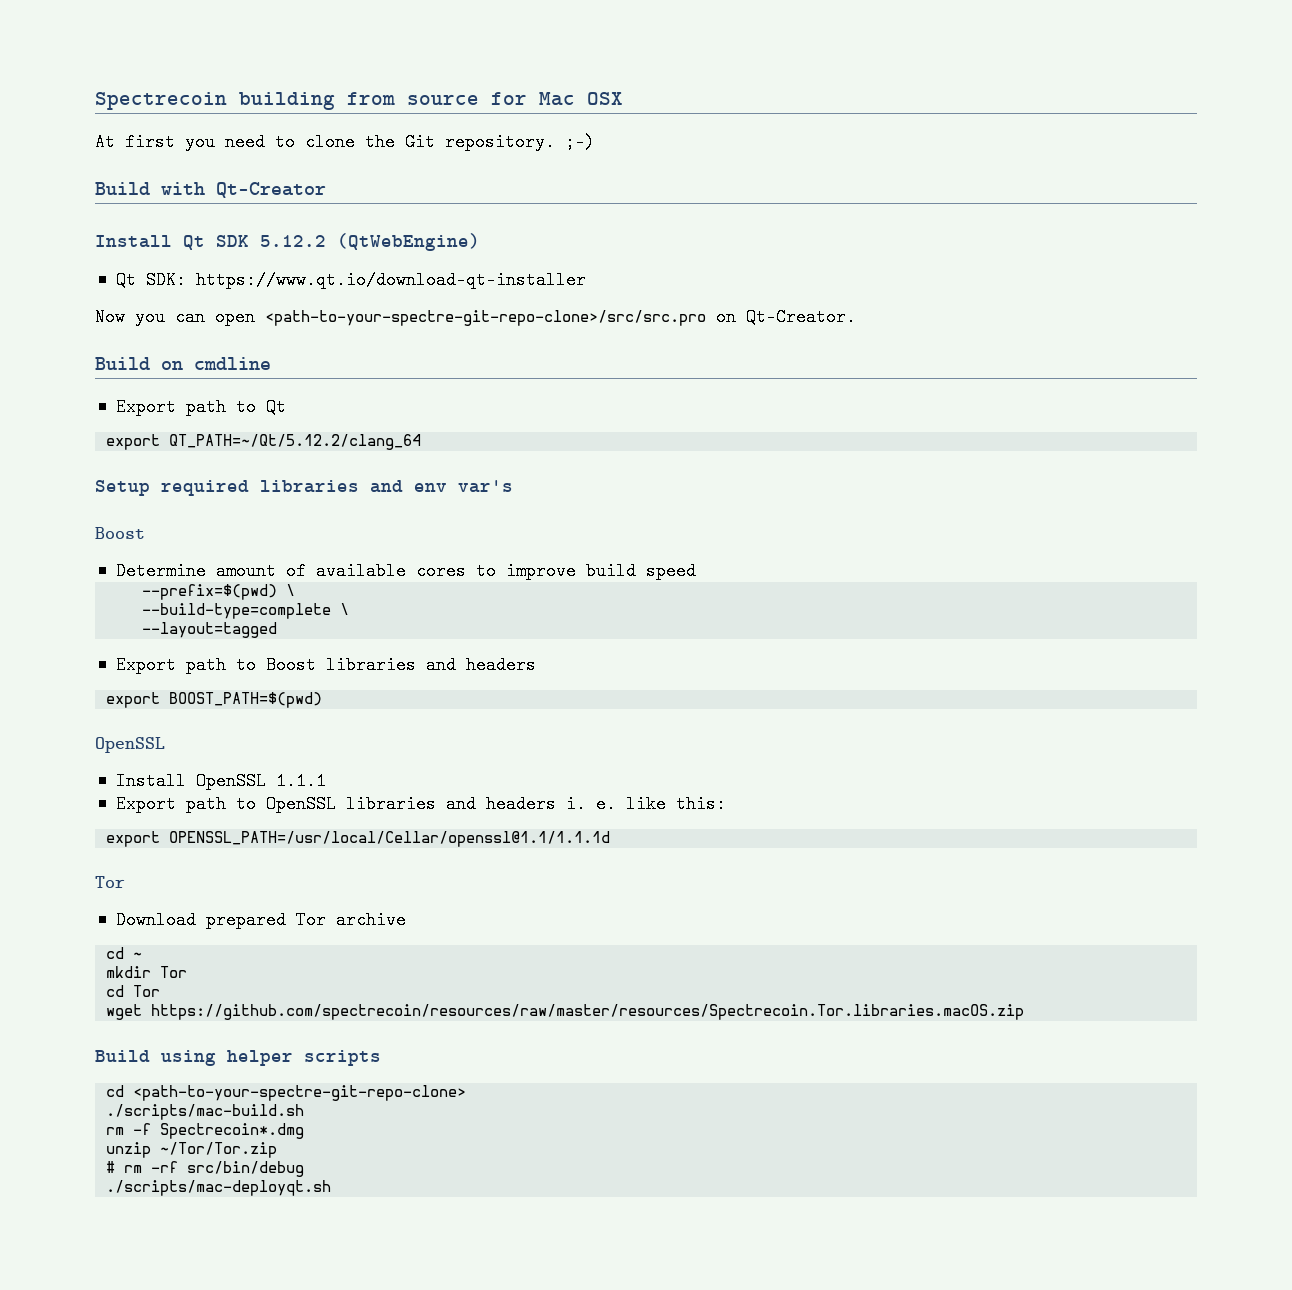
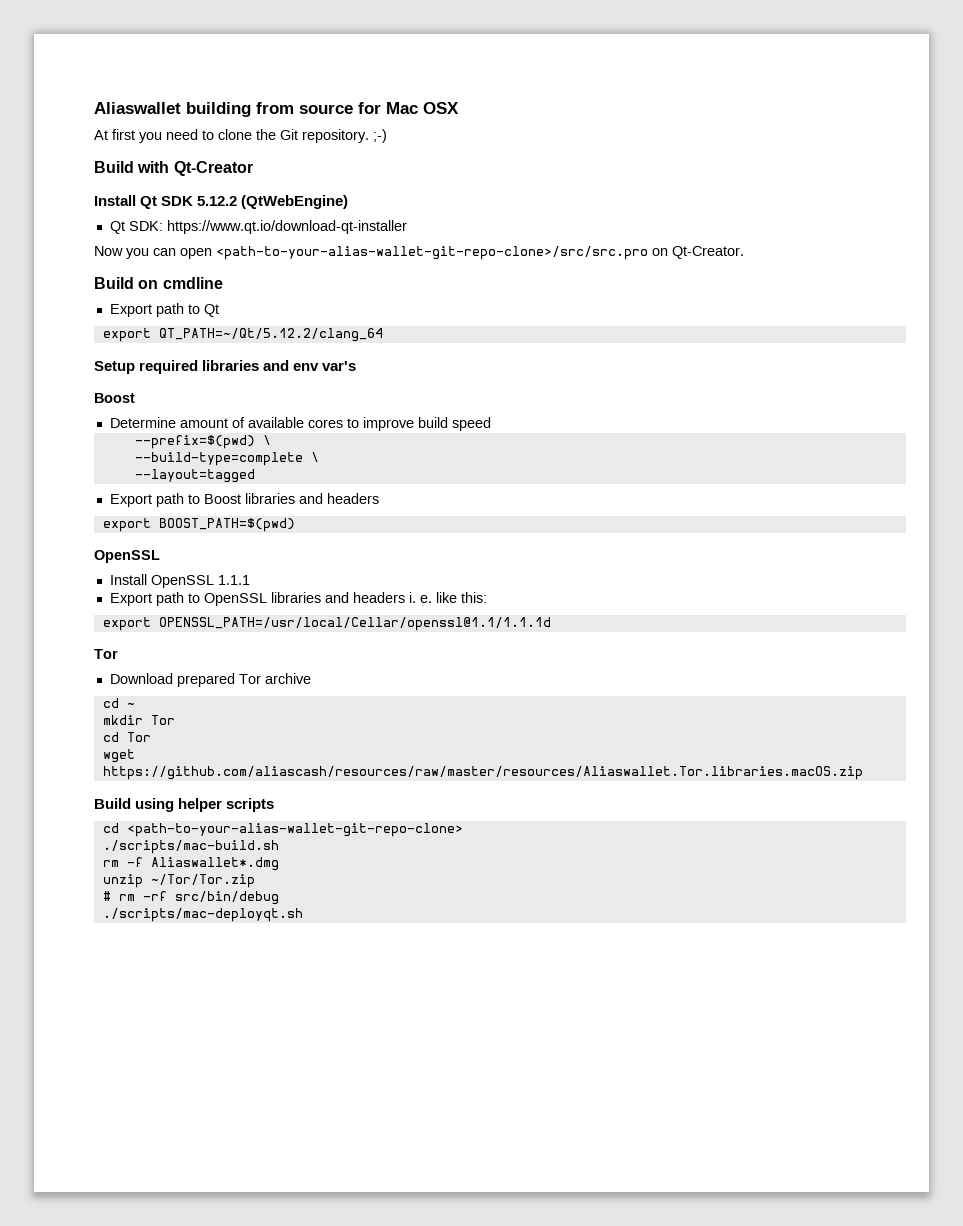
[95,92,227,110] Spectrecoin -> [94,102,181,114] Aliaswallet
[265,310,706,326] <path-to-your-spectre-git-repo-clone>/src/src.pro -> [216,246,648,260] <path-to-your-alias-wallet-git-repo-clone>/src/src.pro
[151,1004,1025,1020] https://github.com/spectrecoin/resources/raw/master/resources/Spectrecoin.Tor.libraries.macOS.zip -> [102,766,863,780] https://github.com/aliascash/resources/raw/master/resources/Aliaswallet.Tor.libraries.macOS.zip
[133,1085,467,1101] <path-to-your-spectre-git-repo-clone> -> [126,823,463,837] <path-to-your-alias-wallet-git-repo-clone>
[160,1123,305,1139] Spectrecoin*.dmg -> [150,857,279,871] Aliaswallet*.dmg

